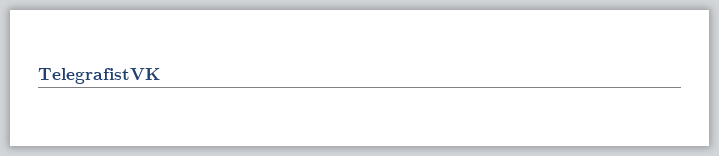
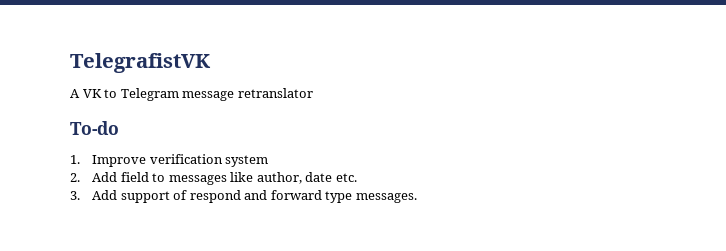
(160, 76) none -> [70,88,313,101] [70,121,119,135] [70,154,269,167] [70,172,357,185] [70,190,417,203] // A VK to Telegram message retranslator // To-do // 1. Improve verification system // 2. Add field to messages like author, date etc. // 3. Add support of respond and forward type messages.

